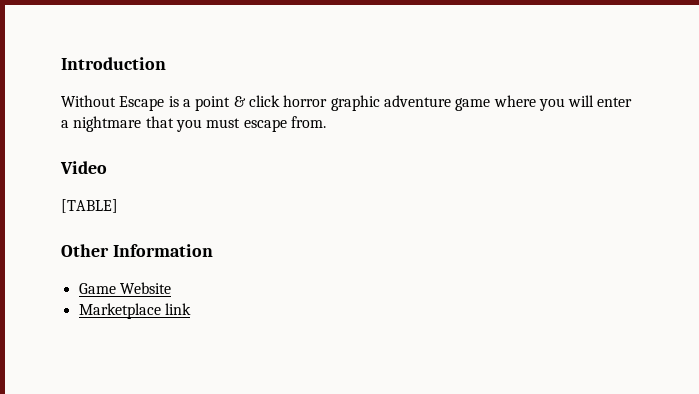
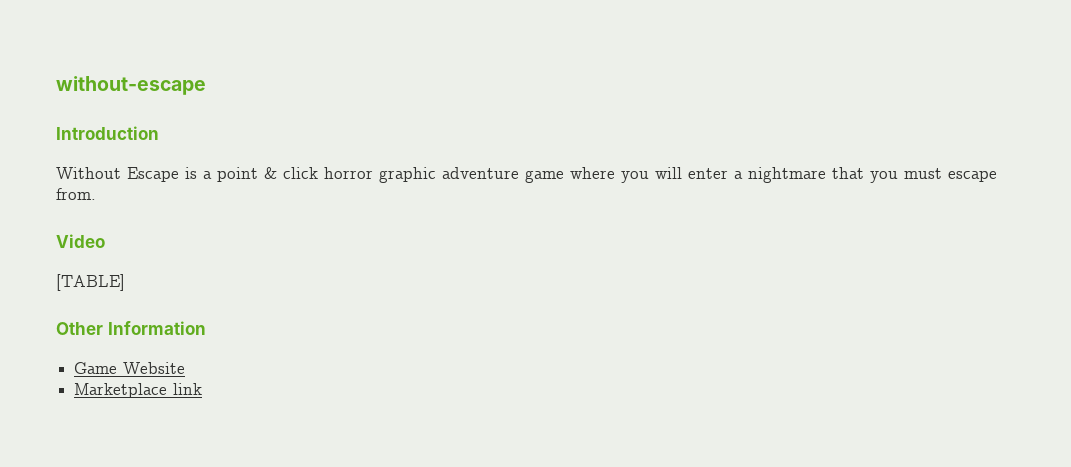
(61, 63) none -> [56,76,206,95] without-escape //

